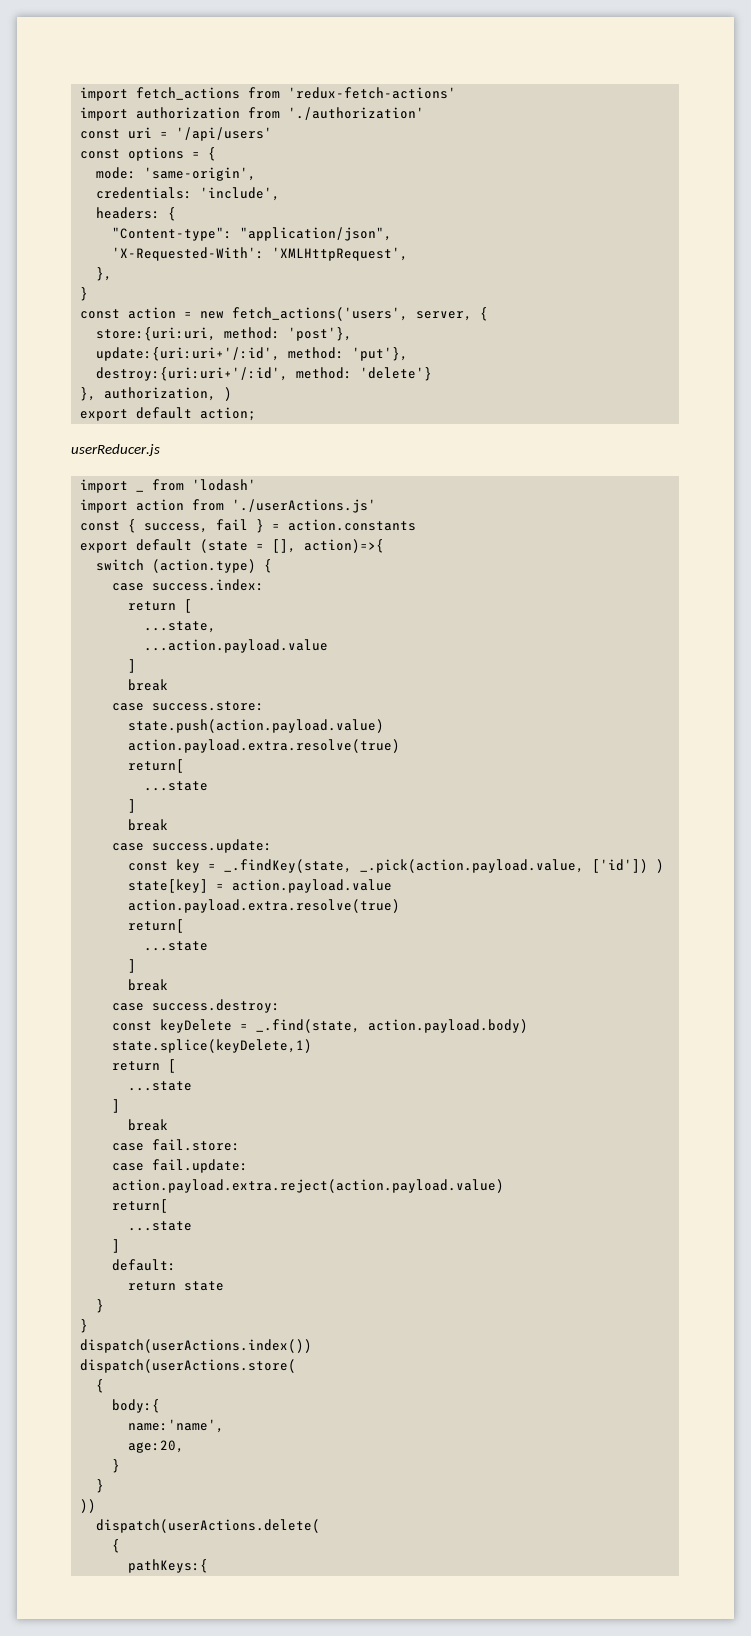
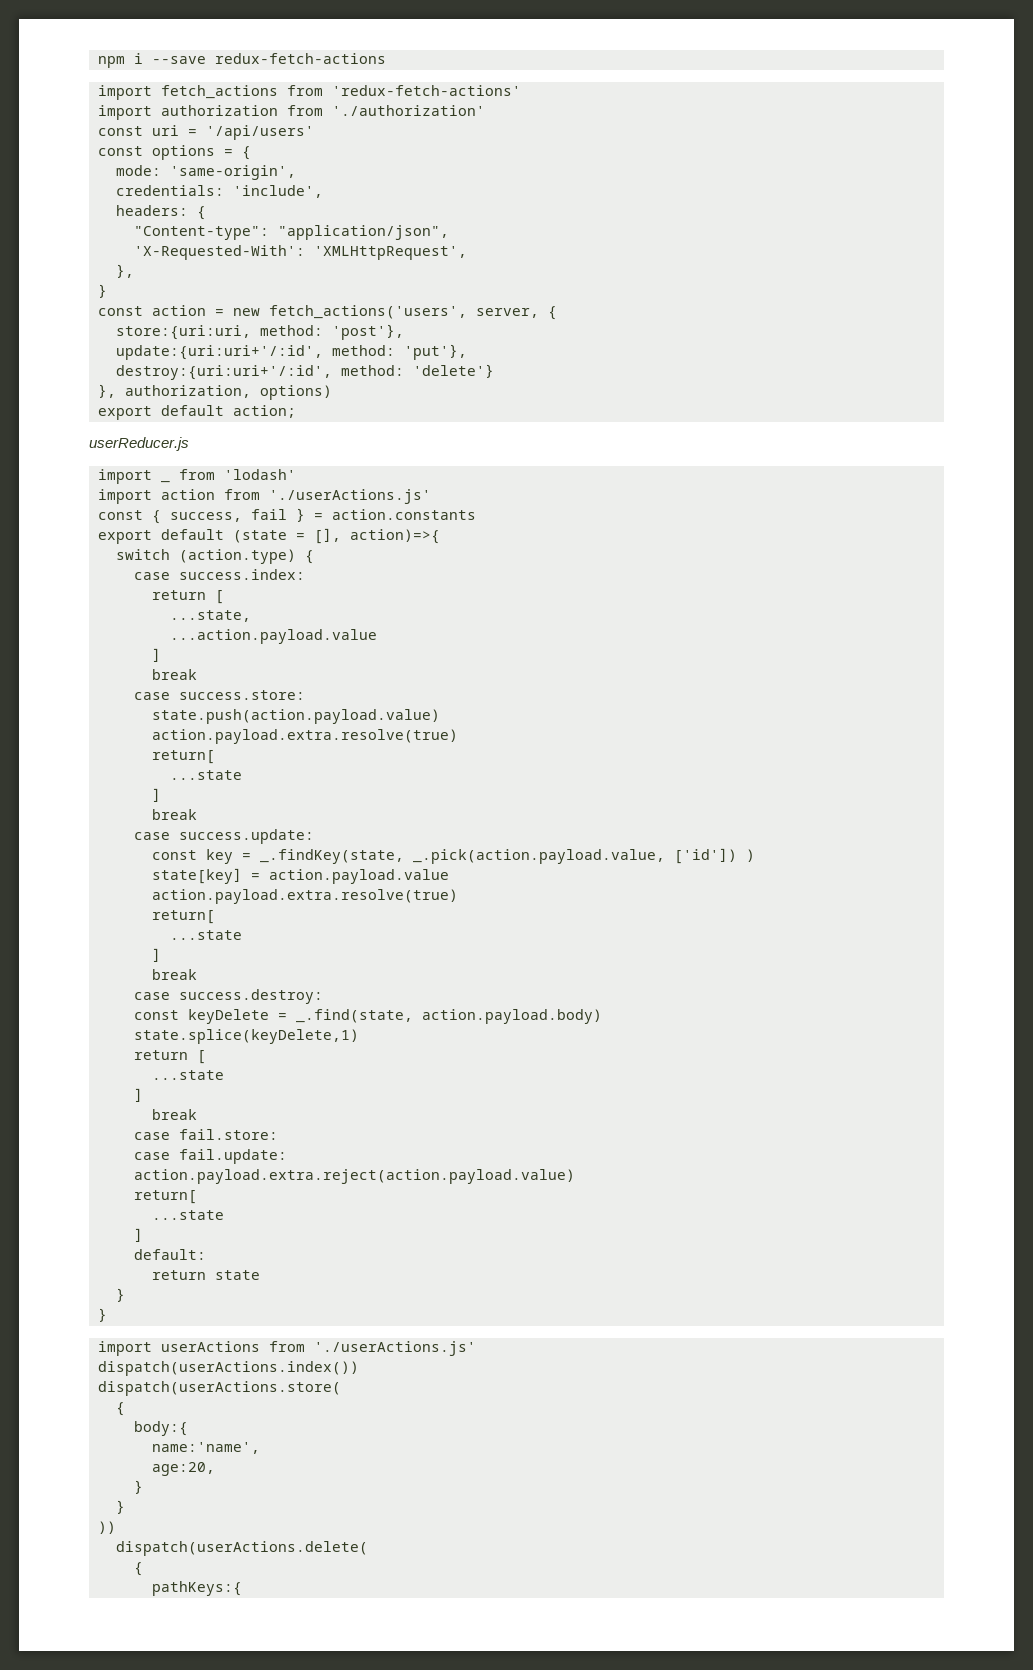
(79, 94) none -> [98,53,386,68] npm i --save redux-fetch-actions //
[223,387,232,401] ) -> [260,385,332,400] options)
(88, 1326) none -> [98,1341,476,1356] // import userActions from './userActions.js'

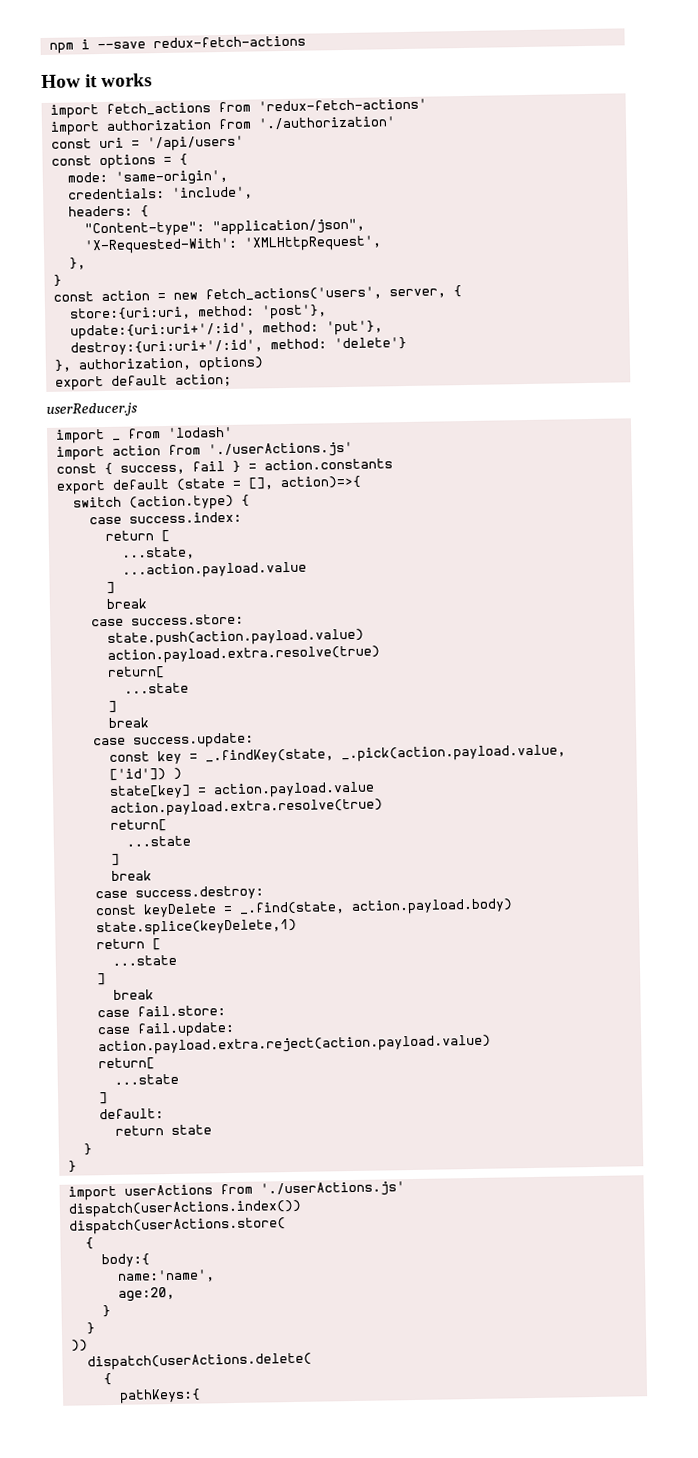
(386, 58) none -> [41,73,153,89] // How it works

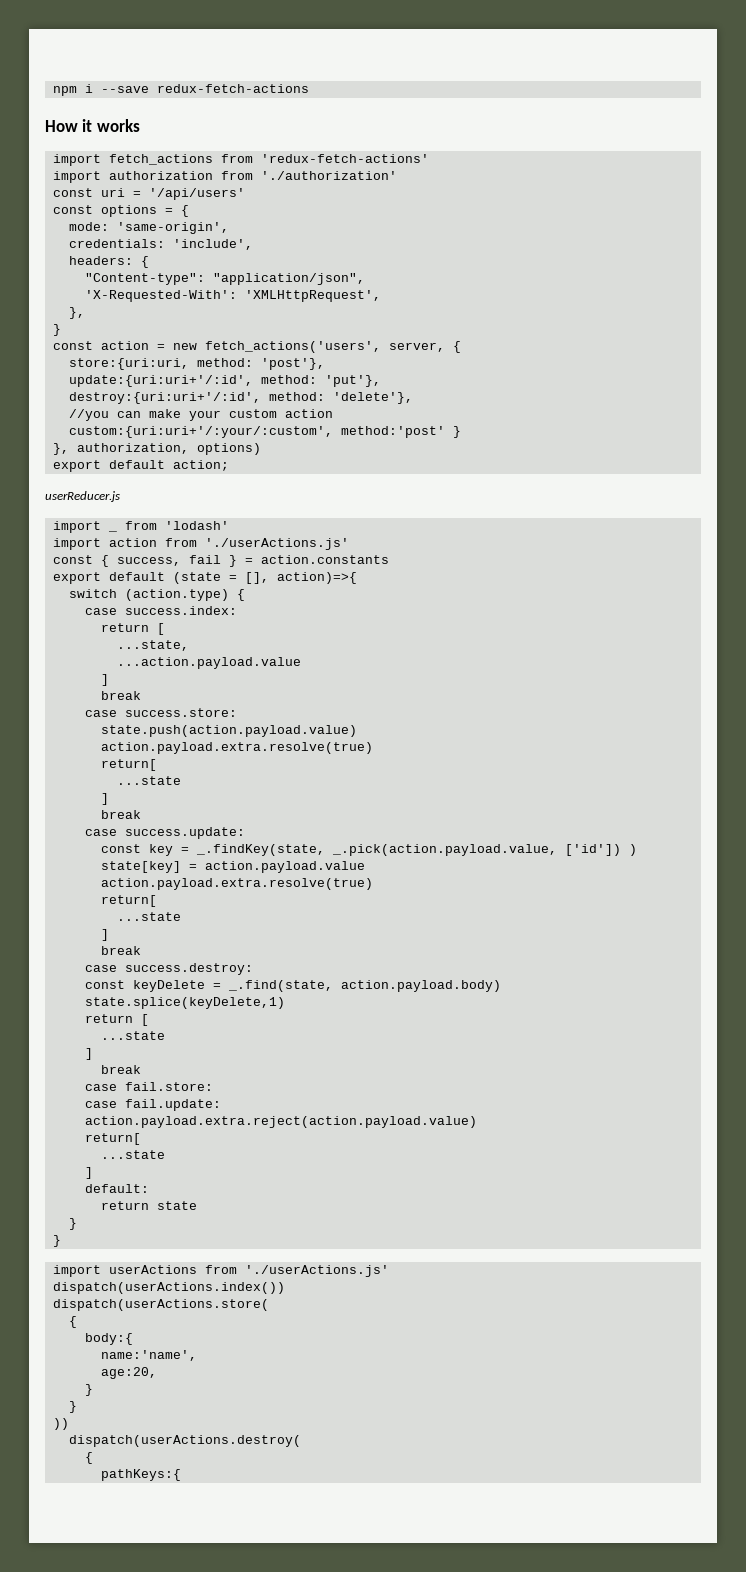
[333,336,407,351] 'delete'} -> [332,392,413,404] [68,409,333,421] [68,426,461,438] 'delete'}, // //you can make your custom action // custom:{uri:uri+'/:your/:custom', method:'post' }
[86,1352,312,1371] dispatch(userActions.delete( -> [68,1435,301,1447] dispatch(userActions.destroy(

